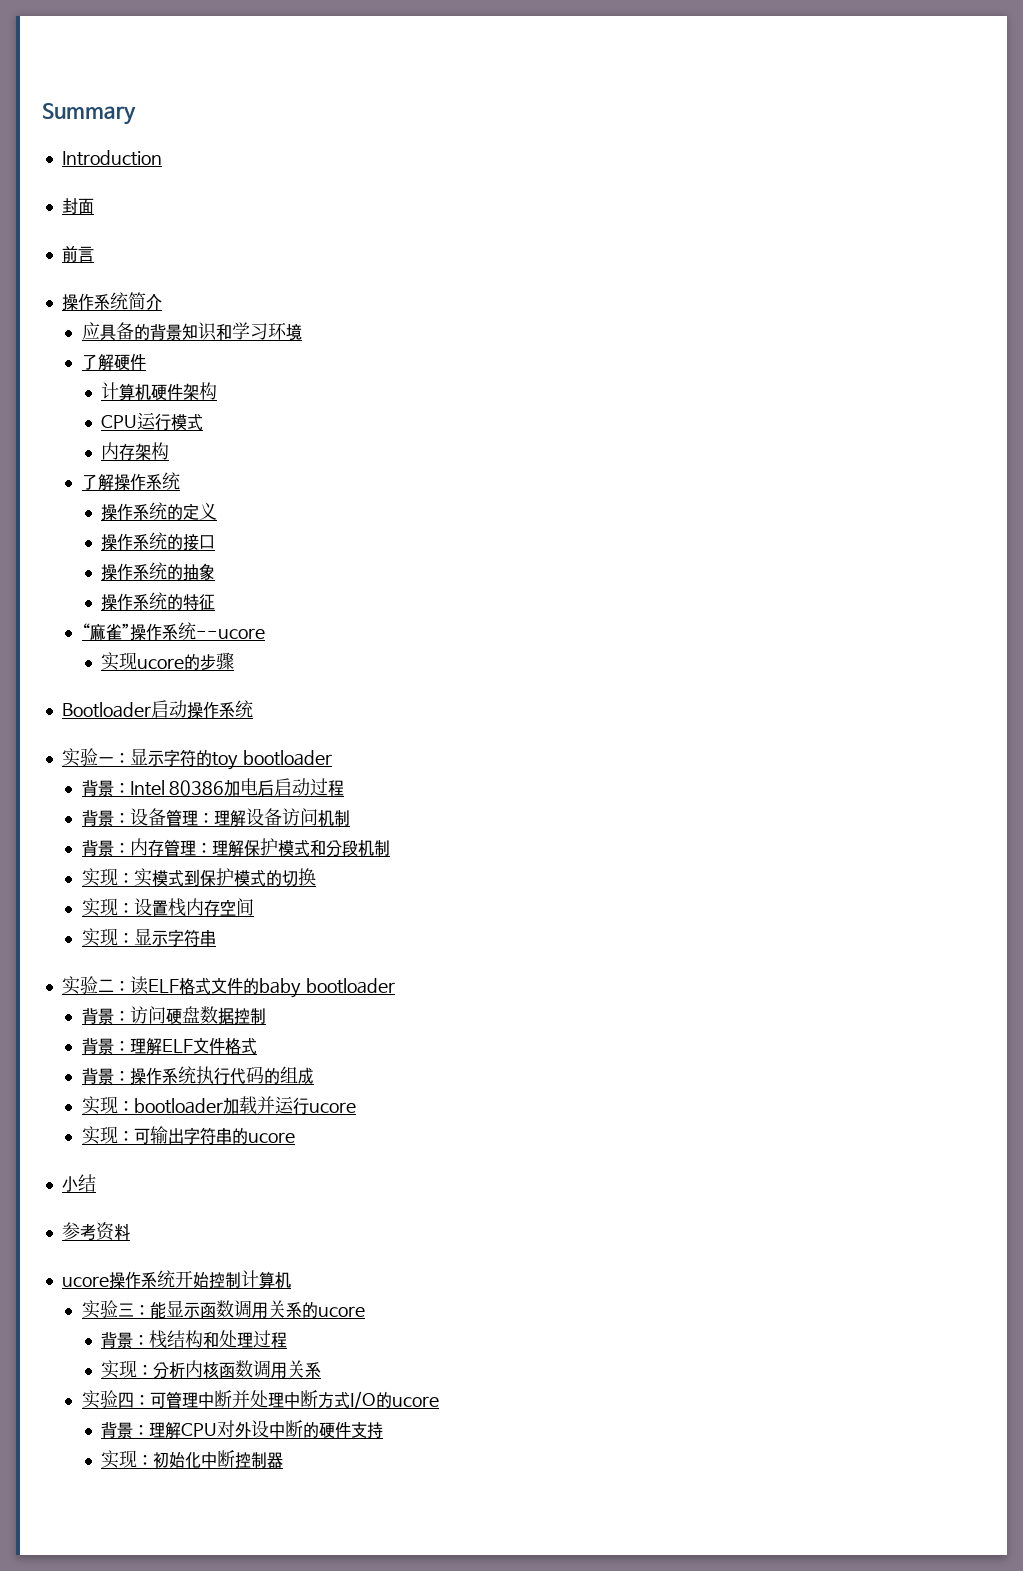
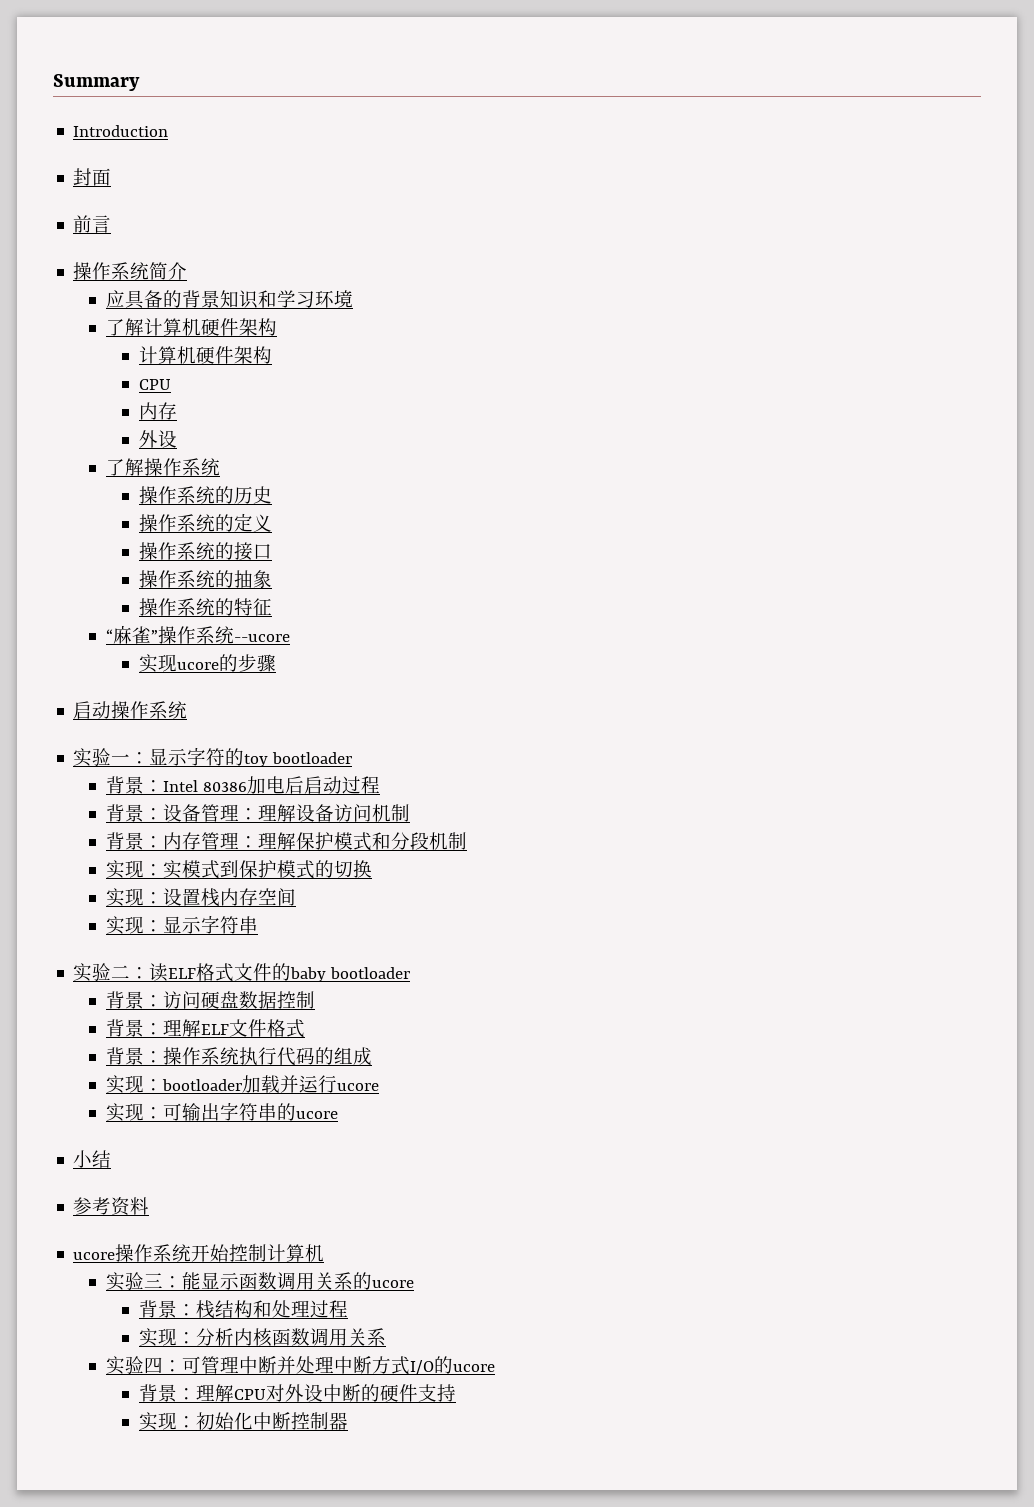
[113,353,146,370] 硬件 -> [144,318,278,336] 计算机硬件架构
[137,412,204,431] [101,442,170,461] 运行模式 // 内存架构 -> [138,402,177,420] [138,430,177,448] // 内存 // 外设
(180, 481) none -> [138,486,272,504] // 操作系统的历史
[61,702,151,718] Bootloader -> (276, 663) none

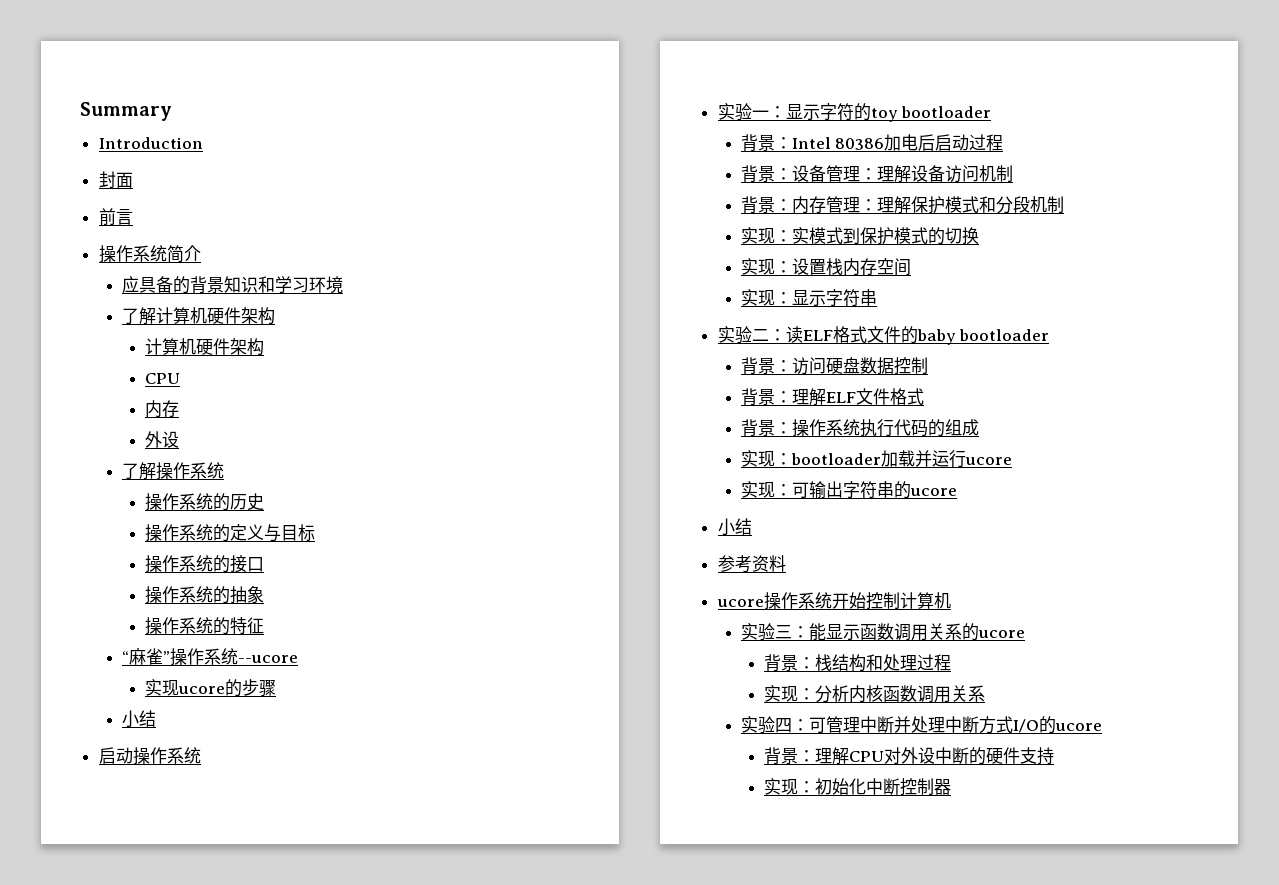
(272, 523) none -> [263,524,315,542] 与目标
(276, 663) none -> [121,710,156,728] // 小结

